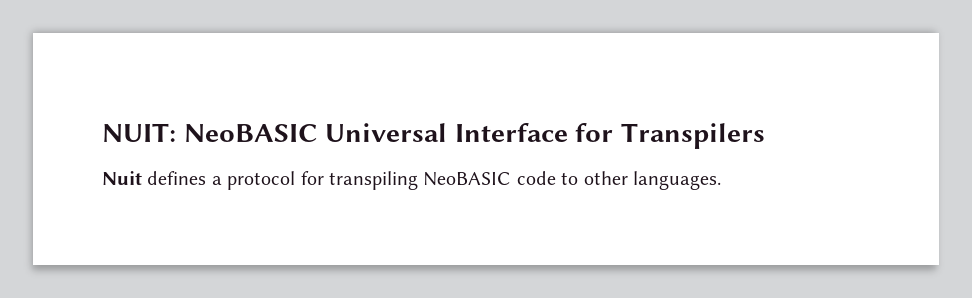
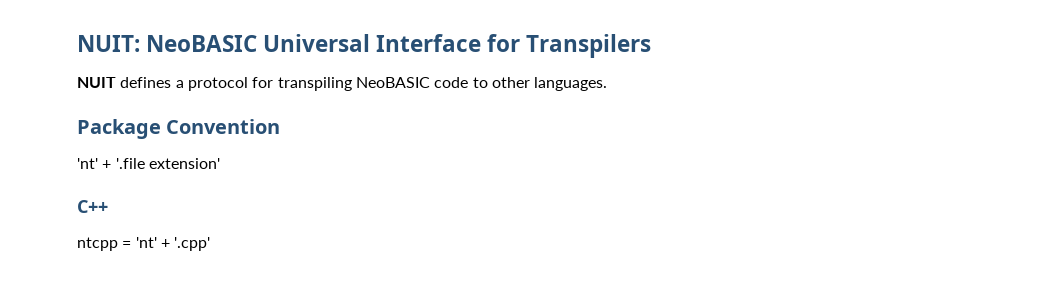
[102,171,142,185] Nuit -> [77,77,116,88] NUIT
(721, 180) none -> [77,119,281,139] [77,158,220,169] [77,200,108,213] [77,237,211,251] // Package Convention // 'nt' + '.file extension' // C++ // ntcpp = 'nt' + '.cpp'

